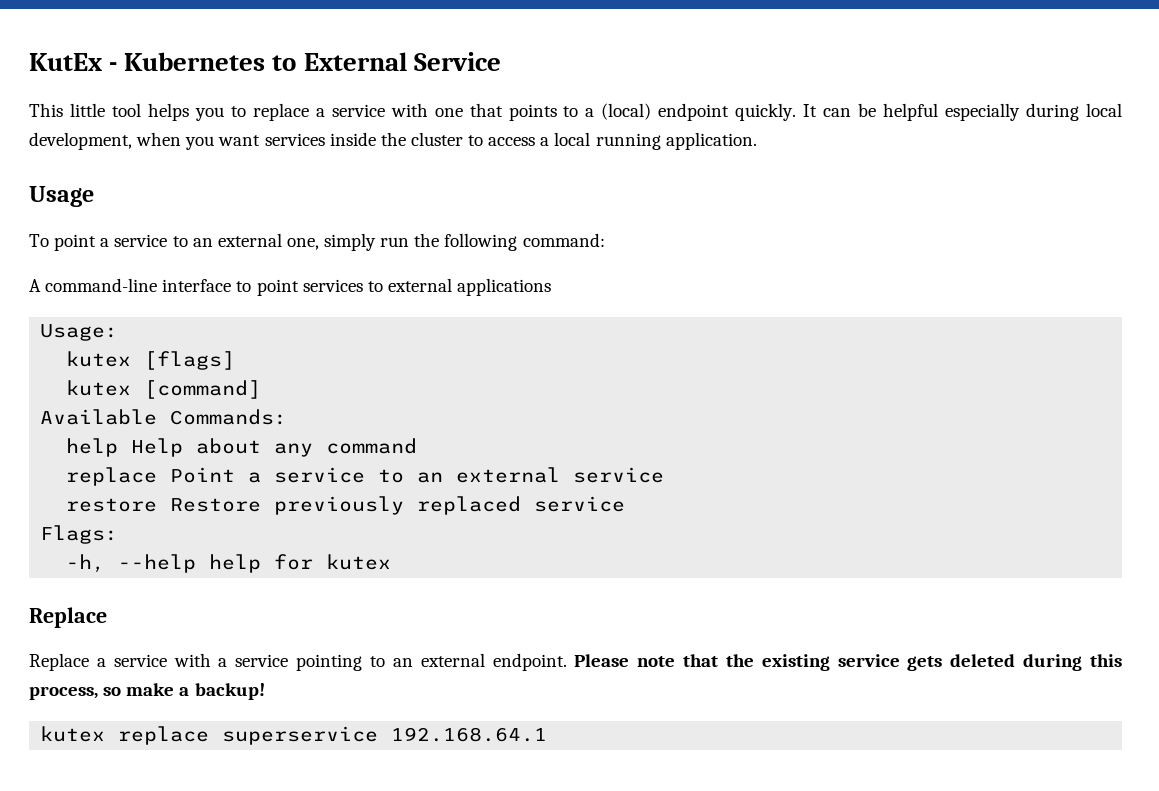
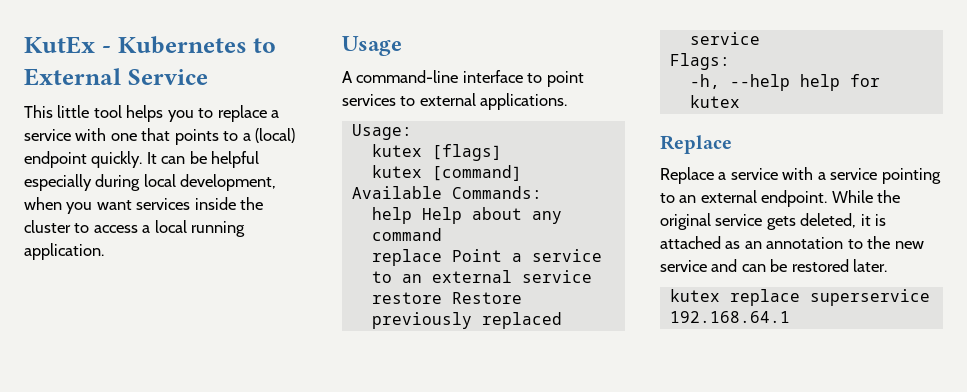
[29,233,605,251] // To point a service to an external one, simply run the following command: -> (402, 46) none
[457,278,552,296] applications -> [480,93,568,110] applications.
[574,654,1123,671] [29,683,265,700] Please note that the existing service gets deleted during this process, so make a backup! -> [831,190,901,203] [660,213,887,230] [660,236,924,249] [660,259,888,272] While the original service gets deleted, it is attached as an annotation to the new service and can be restored later.

